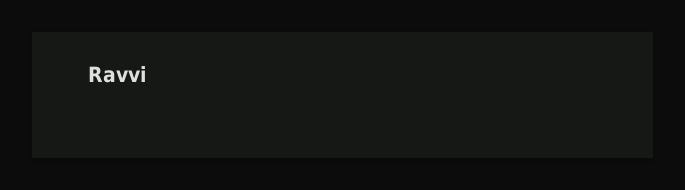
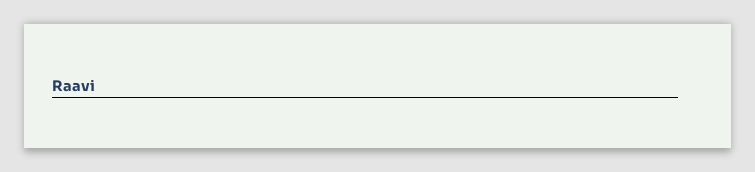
[88,66,146,83] Ravvi -> [52,79,95,92] Raavi

